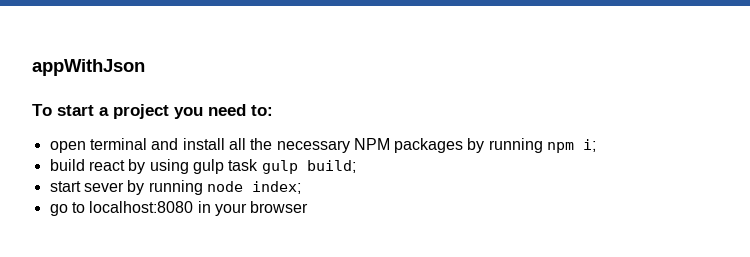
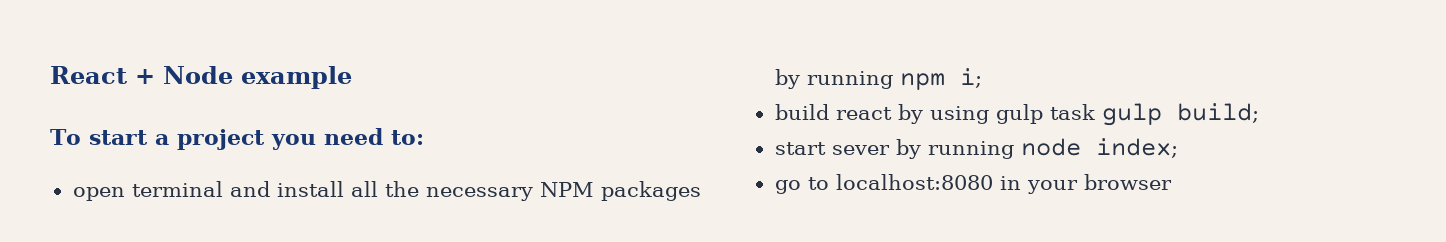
[32,59,145,76] appWithJson -> [50,66,352,89] React + Node example

